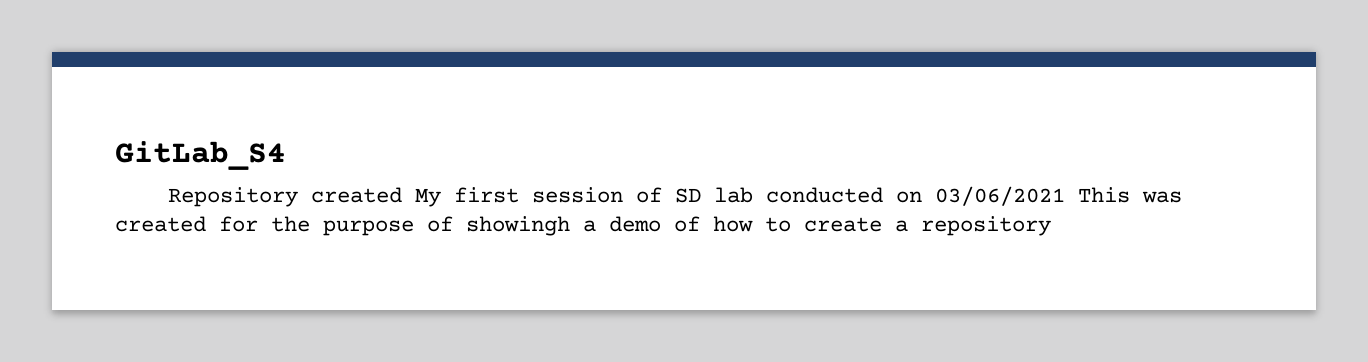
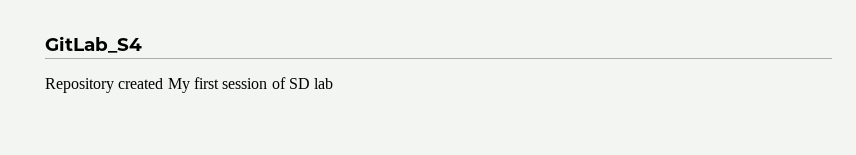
[765,186,1182,206] [115,216,1051,236] conducted on 03/06/2021 This was created for the purpose of showingh a demo of how to create a repository -> (334, 83) none

